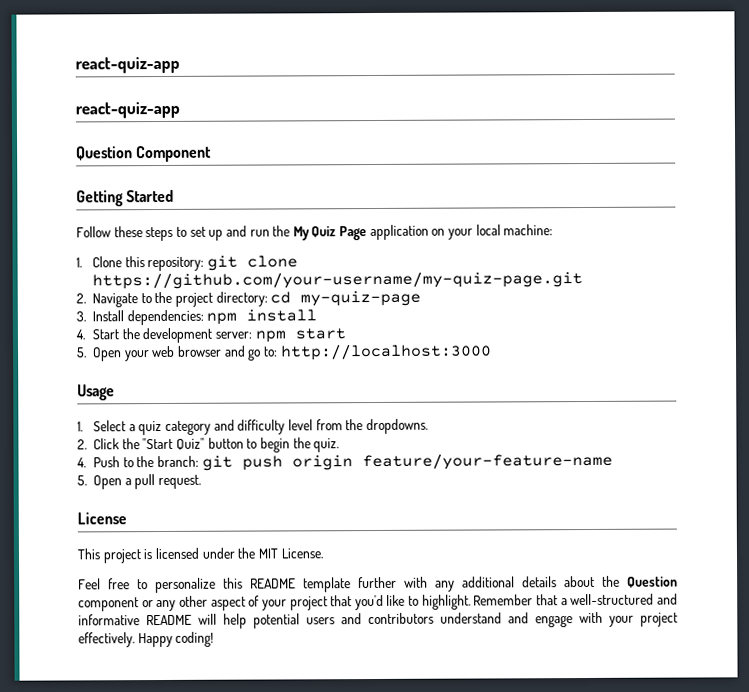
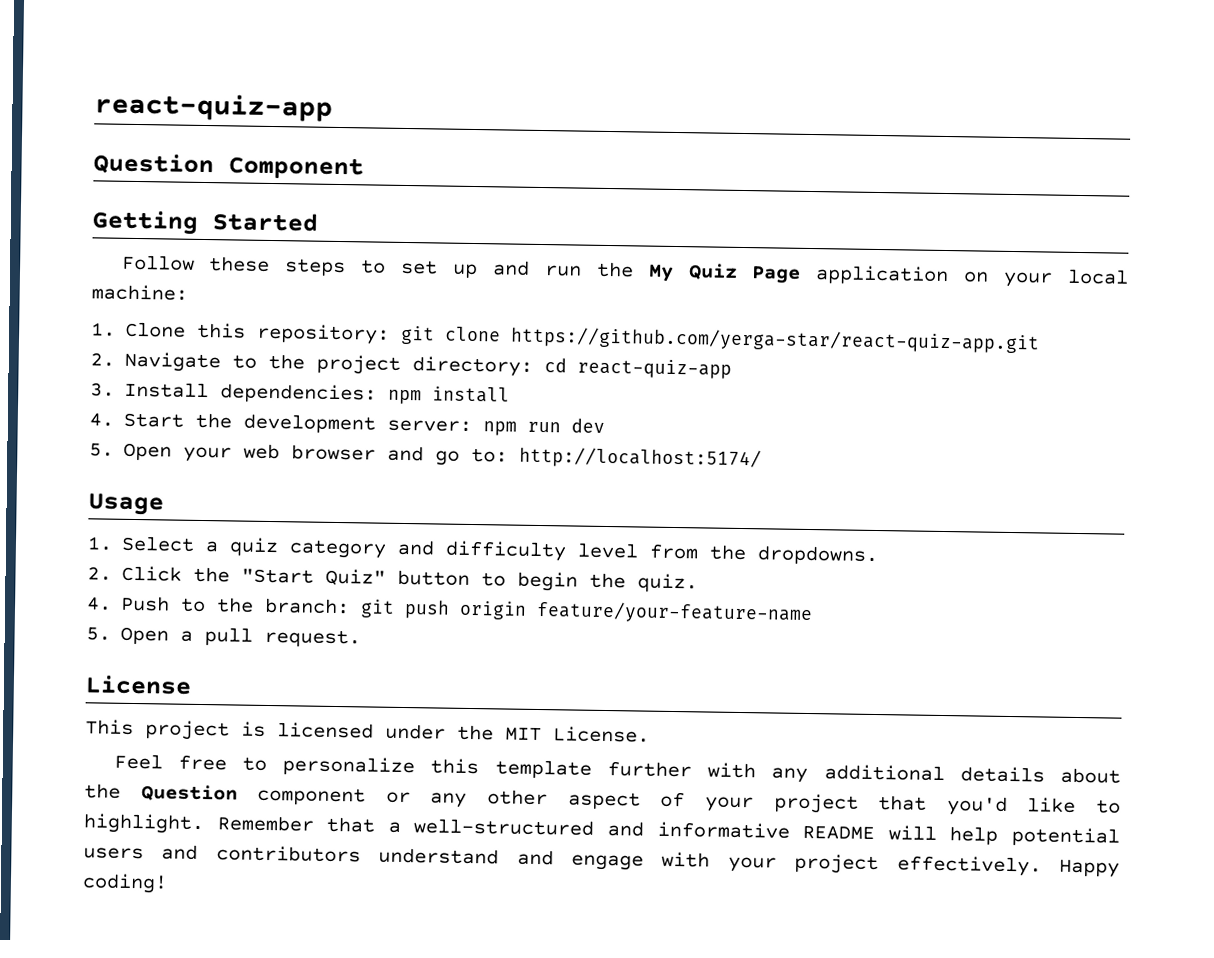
[75,56,180,74] [75,101,180,119] react-quiz-app // react-quiz-app -> [94,92,333,122] react-quiz-app
[92,271,584,290] https://github.com/your-username/my-quiz-page.git -> [510,326,1041,354] https://github.com/yerga-star/react-quiz-app.git
[300,290,422,307] my-quiz-page -> [577,358,733,379] react-quiz-app
[294,328,346,340] start -> [527,418,606,433] run dev
[279,343,492,361] http://localhost:3000 -> [519,446,763,470] http://localhost:5174/
[250,578,296,589] README -> (480, 766) none

